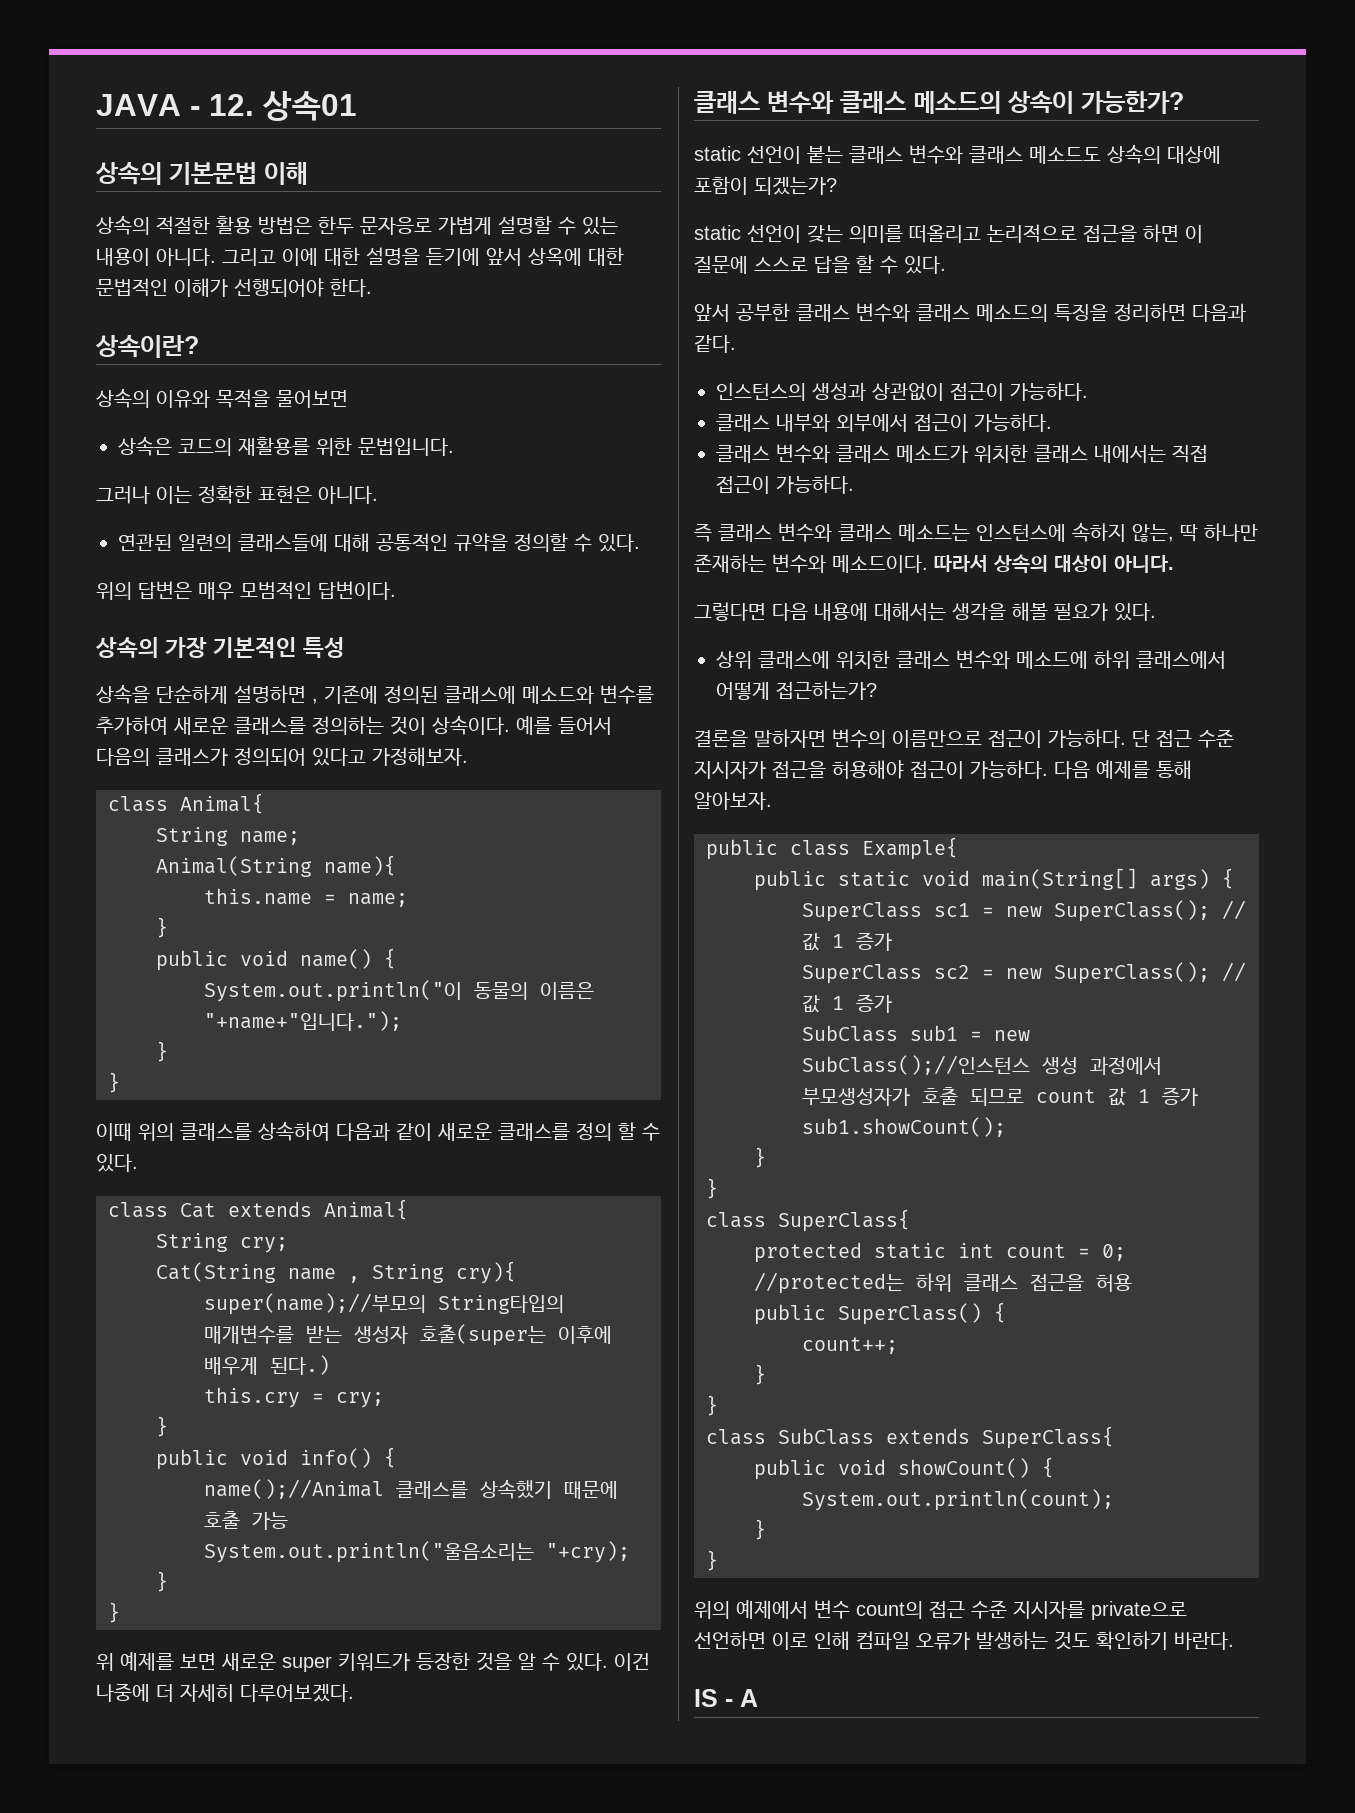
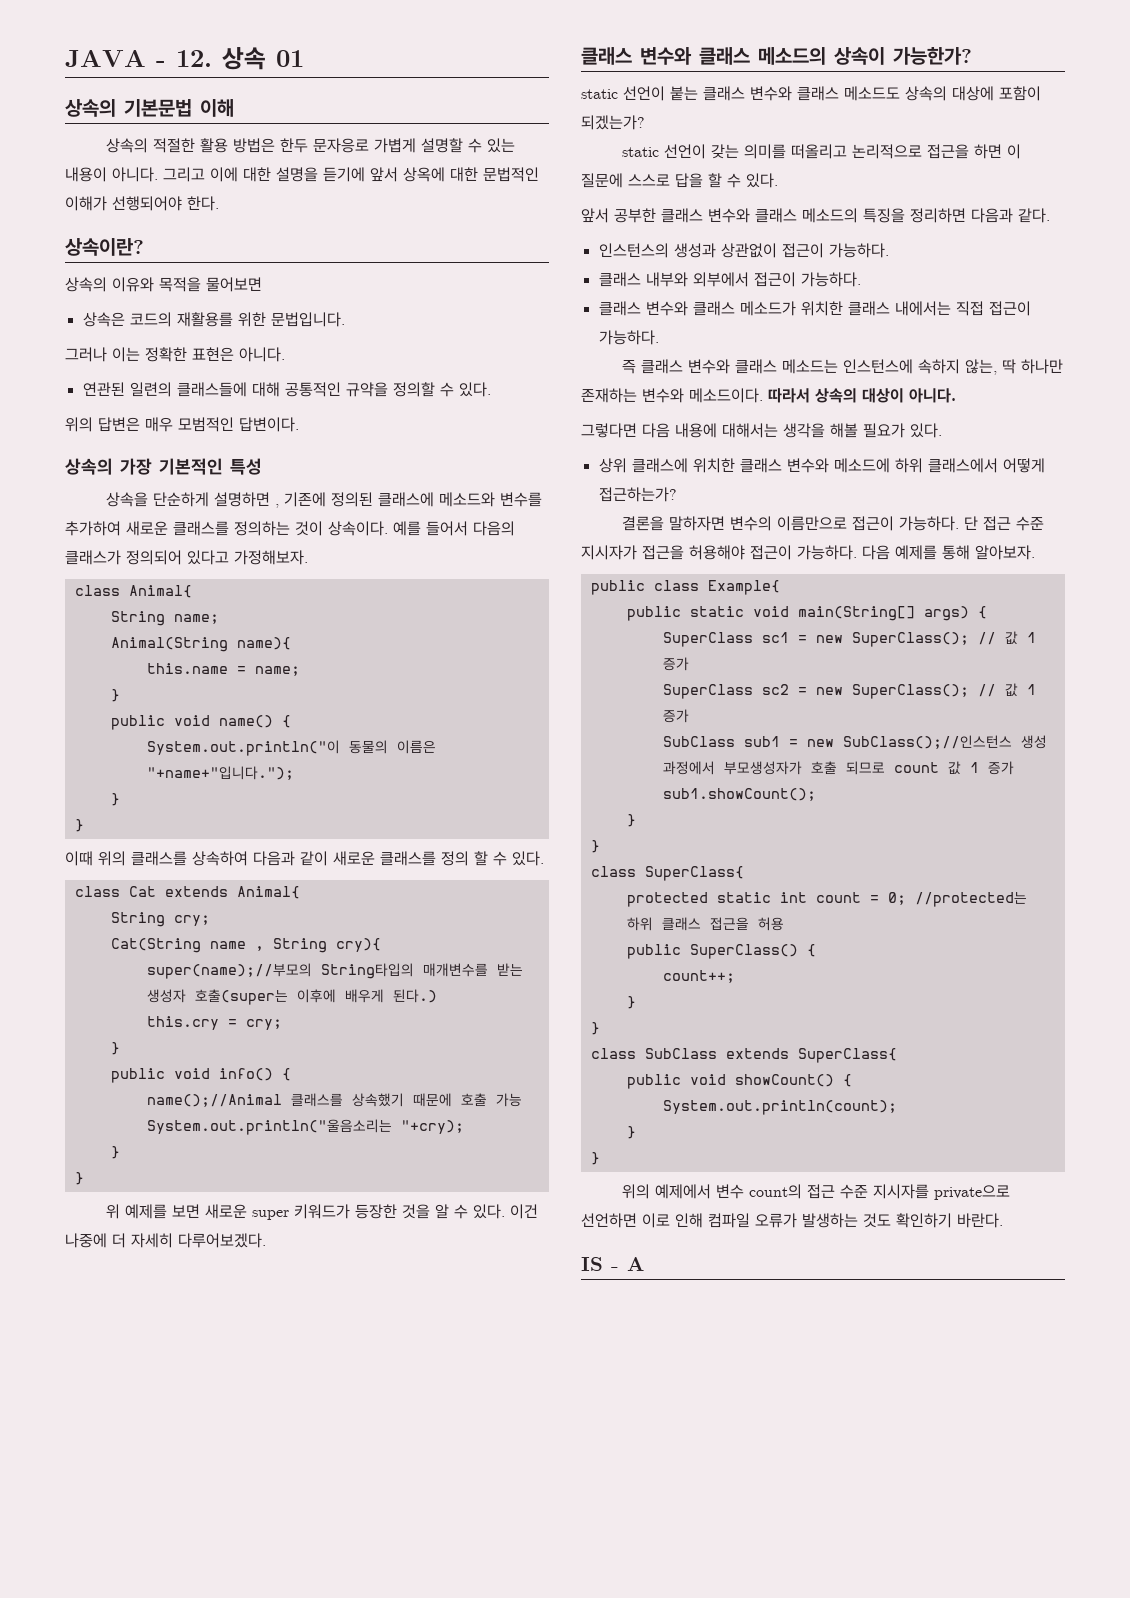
[262,91,357,121] 상속01 -> [222,47,304,70] 상속 01

